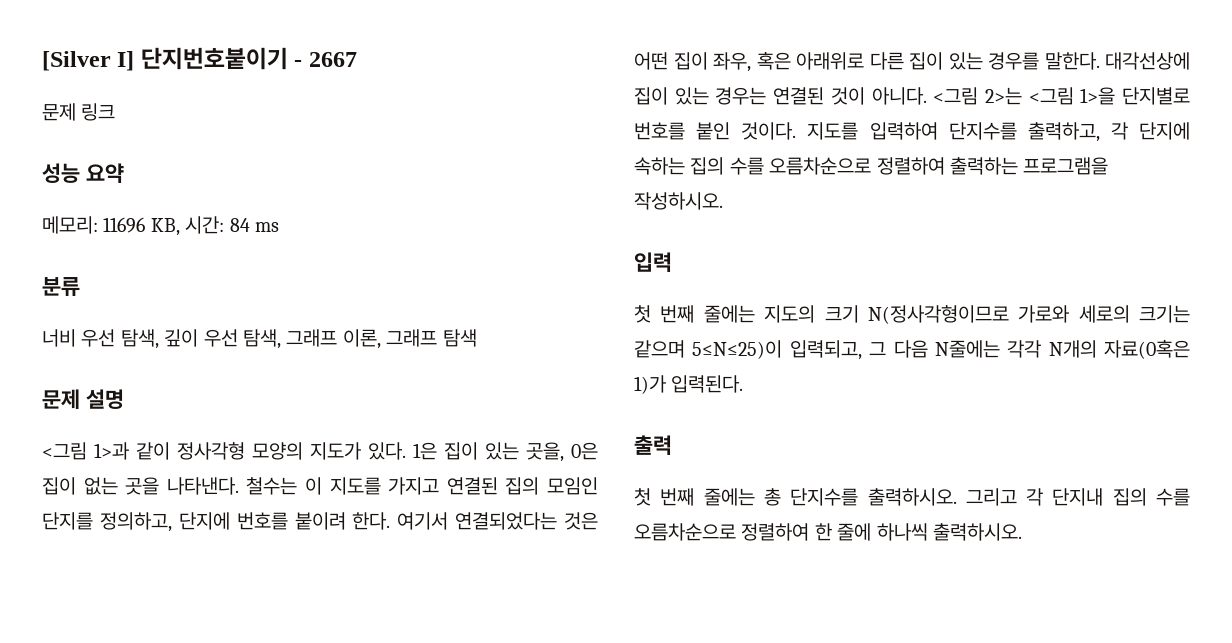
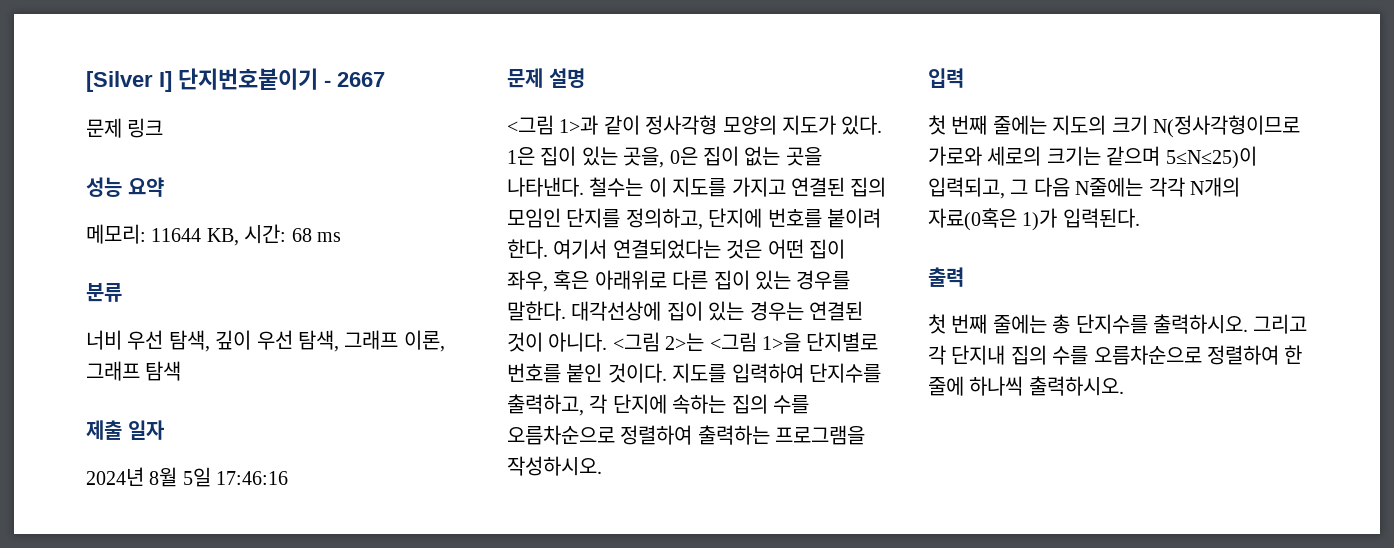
[103,217,146,233] 11696 -> [151,228,202,242] 11644
[229,218,250,232] 84 -> [291,228,312,242] 68
(477, 338) none -> [86,420,164,440] [86,467,289,487] // 제출 일자 // 2024년 8월 5일 17:46:16

